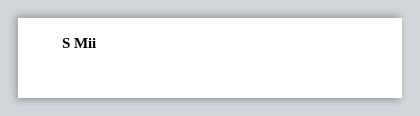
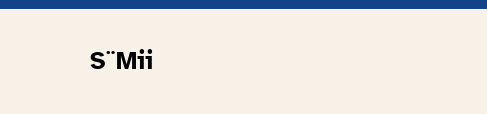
[62,38,97,48] S Mii -> [90,49,153,69] S¨Mii

